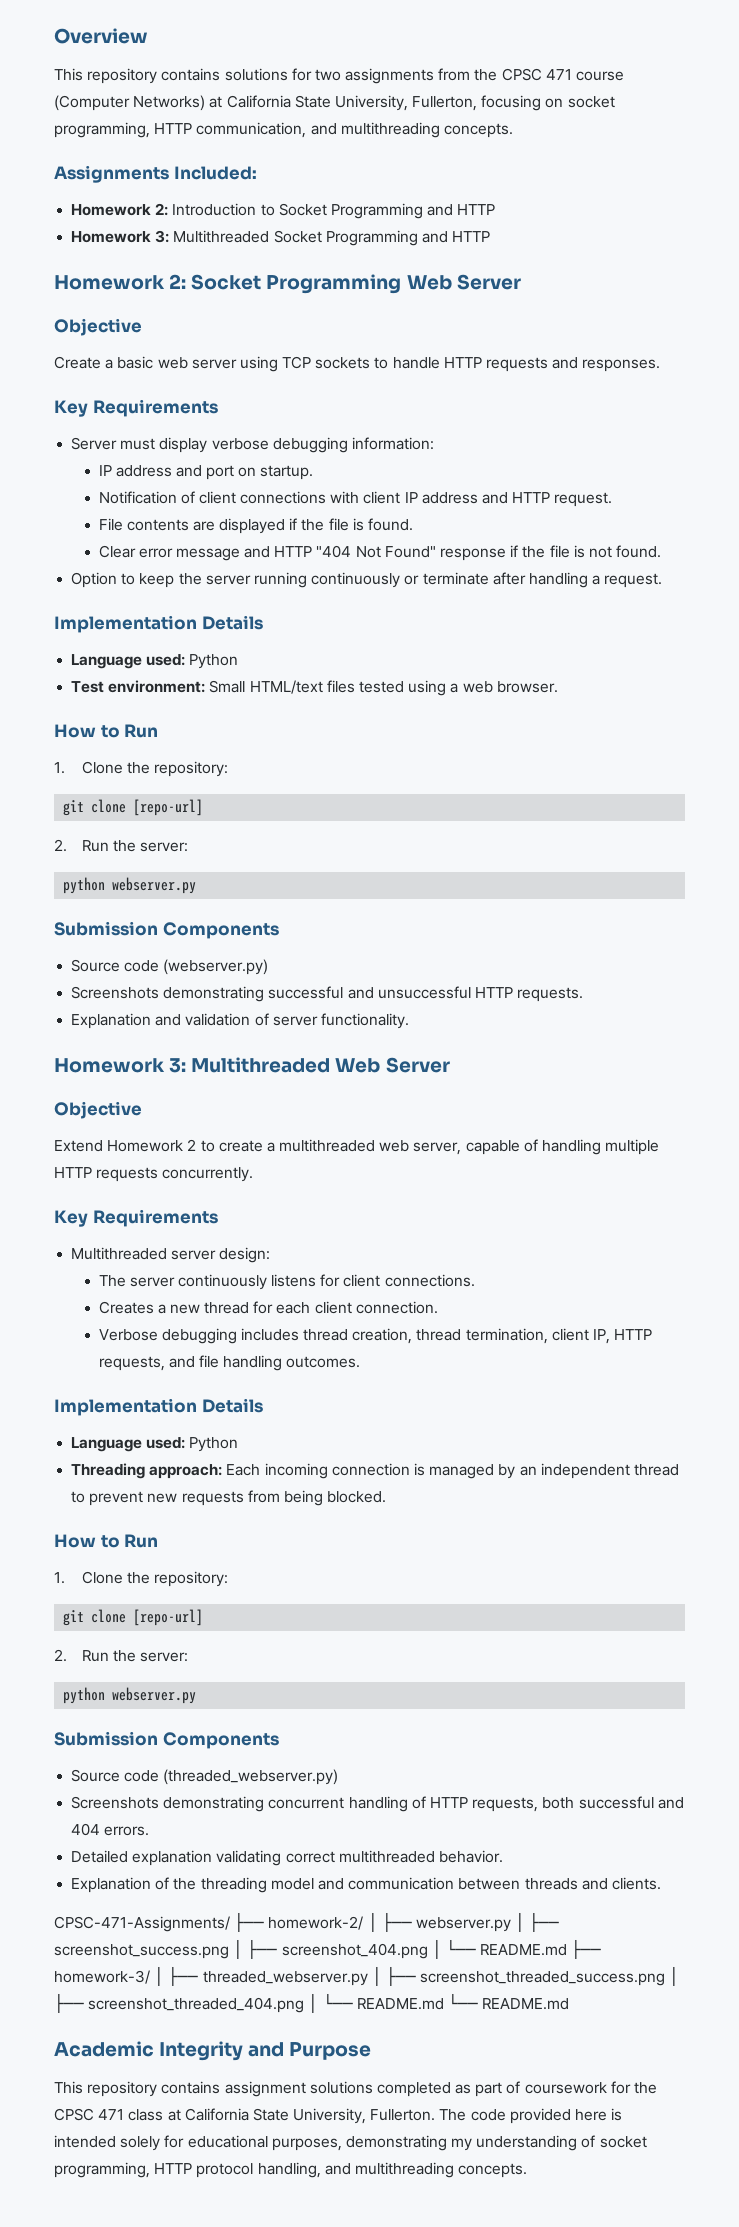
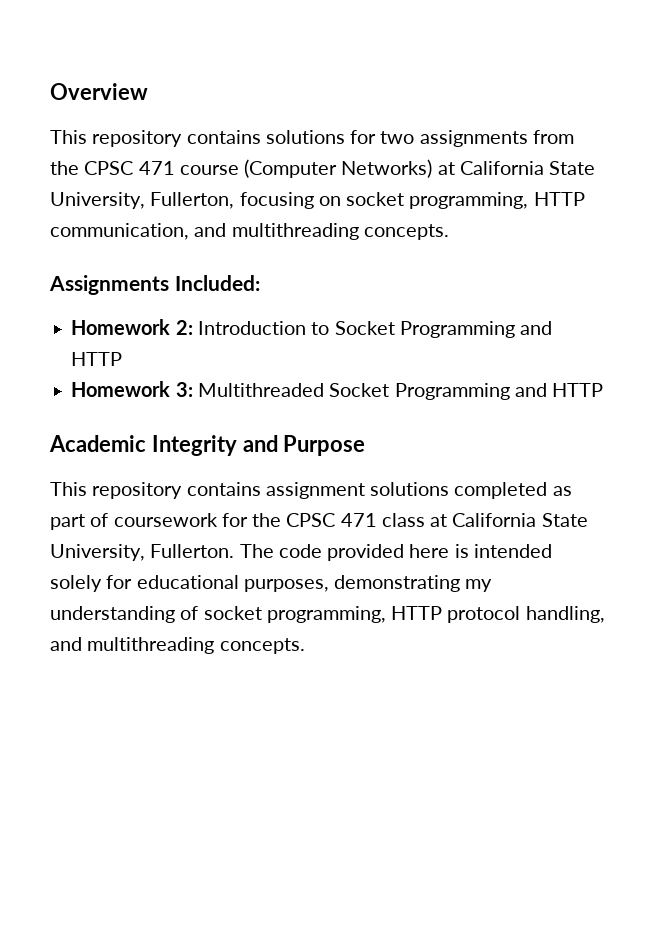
[54,274,521,294] [54,318,142,336] [54,356,661,372] [54,399,218,417] [71,437,434,453] [98,465,314,480] [98,491,613,507] [98,518,414,534] [98,545,662,561] [71,572,663,588] [54,615,263,633] [71,654,239,669] [71,680,558,696] [54,724,159,738] [54,761,228,777] [63,799,204,816] [54,839,188,852] [63,877,197,894] [54,921,279,939] [71,959,269,975] [71,986,584,1002] [71,1013,409,1029] [54,1057,450,1073] [54,1101,142,1119] [54,1139,660,1155] [54,1167,254,1182] [54,1209,218,1227] [71,1247,271,1263] [98,1274,475,1290] [98,1301,438,1314] [98,1328,653,1344] [98,1355,361,1371] [54,1398,263,1416] [71,1437,239,1452] [71,1463,679,1479] [71,1490,387,1506] [54,1534,159,1548] [54,1571,228,1587] [63,1609,204,1626] [54,1649,188,1662] [63,1687,197,1704] [54,1731,279,1749] [71,1769,339,1785] [71,1796,684,1812] [71,1823,150,1836] [71,1850,503,1866] [71,1877,661,1893] [54,1912,560,1932] [54,1939,602,1959] [54,1966,680,1986] [54,1993,570,2013] // Homework 2: Socket Programming Web Server // Objective // Create a basic web server using TCP sockets to handle HTTP requests and responses. // Key Requirements // Server must display verbose debugging information: // IP address and port on startup. // Notification of client connections with client IP address and HTTP request. // File contents are displayed if the file is found. // Clear error message and HTTP "404 Not Found" response if the file is not found. // Option to keep the server running continuously or terminate after handling a request. // Implementation Details // Language used: Python // Test environment: Small HTML/text files tested using a web browser. // How to Run // 1. Clone the repository: // git clone [repo-url] // 2. Run the server: // python webserver.py // Submission Components // Source code (webserver.py) // Screenshots demonstrating successful and unsuccessful HTTP requests. // Explanation and validation of server functionality. // Homework 3: Multithreaded Web Server // Objective // Extend Homework 2 to create a multithreaded web server, capable of handling multiple HTTP requests concurrently. // Key Requirements // Multithreaded server design: // The server continuously listens for client connections. // Creates a new thread for each client connection. // Verbose debugging includes thread creation, thread termination, client IP, HTTP requests, and file handling outcomes. // Implementation Details // Language used: Python // Threading approach: Each incoming connection is managed by an independent thread to prevent new requests from being blocked. // How to Run // 1. Clone the repository: // git clone [repo-url] // 2. Run the server: // python webserver.py // Submission Components // Source code (threaded_webserver.py) // Screenshots demonstrating concurrent handling of HTTP requests, both successful and 404 errors. // Detailed explanation validating correct multithreaded behavior. // Explanation of the threading model and communication between threads and clients. // CPSC-471-Assignments/ ├── homework-2/ │ ├── webserver.py │ ├── screenshot_success.png │ ├── screenshot_404.png │ └── README.md ├── homework-3/ │ ├── threaded_webserver.py │ ├── screenshot_threaded_success.png │ ├── screenshot_threaded_404.png │ └── README.md └── README.md -> (604, 390) none

